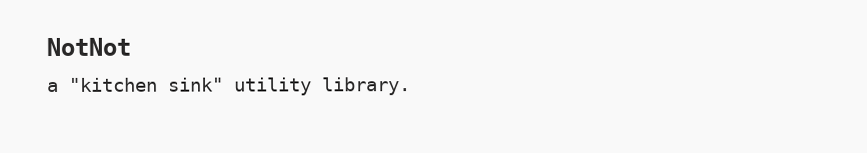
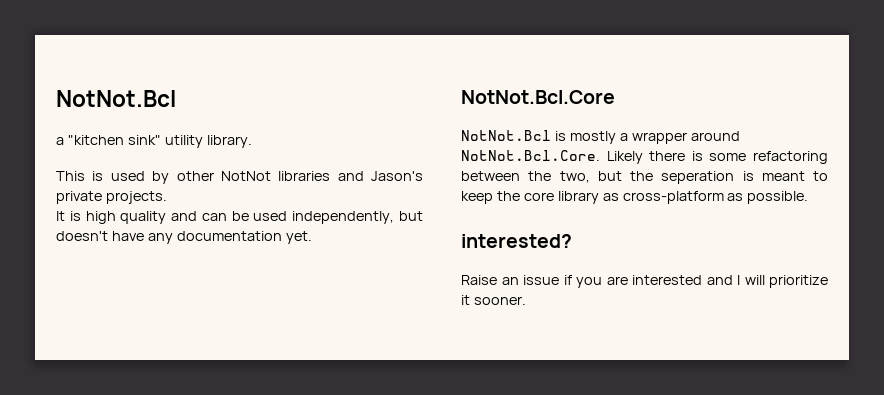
[46,37,131,57] NotNot -> [56,90,176,107] NotNot.Bcl
(411, 86) none -> [56,171,423,184] [56,191,167,204] [56,211,423,224] [56,231,312,244] [461,90,615,104] [461,130,740,144] [461,150,828,164] [461,171,828,184] [461,191,809,204] [461,234,572,248] [461,275,828,288] [461,295,526,305] // This is used by other NotNot libraries and Jason's private projects. // It is high quality and can be used independently, but doesn't have any documentation yet. // NotNot.Bcl.Core // NotNot.Bcl is mostly a wrapper around NotNot.Bcl.Core. Likely there is some refactoring between the two, but the seperation is meant to keep the core library as cross-platform as possible. // interested? // Raise an issue if you are interested and I will prioritize it sooner.

